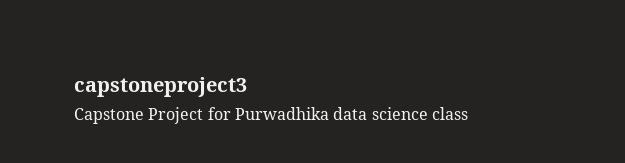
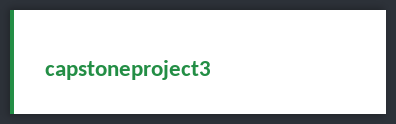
[74,107,468,124] // Capstone Project for Purwadhika data science class -> (211, 70) none

